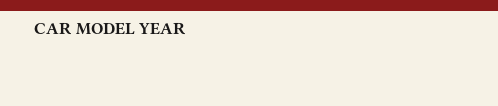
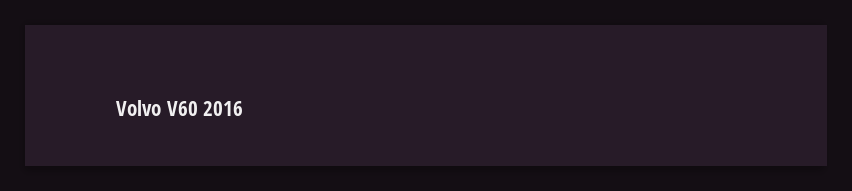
[34,22,187,35] CAR MODEL YEAR -> [116,100,244,116] Volvo V60 2016

